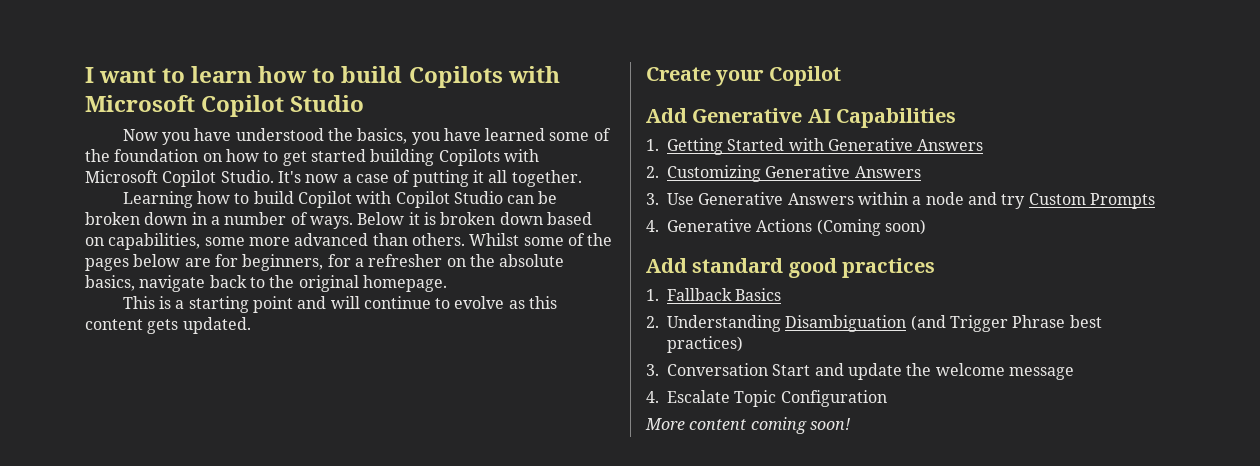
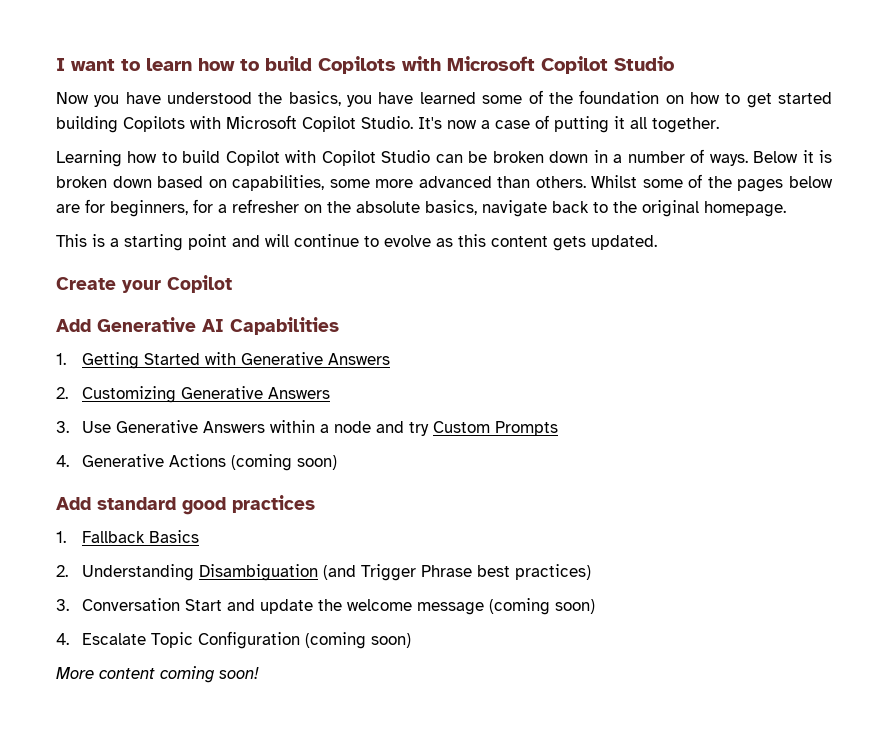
[816,219,881,236] (Coming -> [230,454,292,471] (coming
(1074, 373) none -> [488,598,595,615] (coming soon)
(887, 398) none -> [304,632,411,649] (coming soon)

